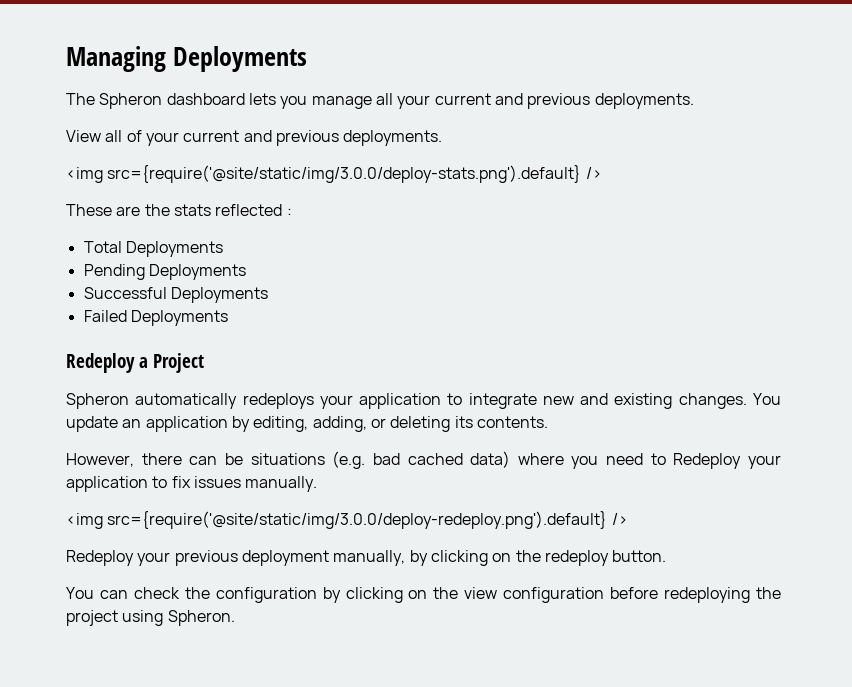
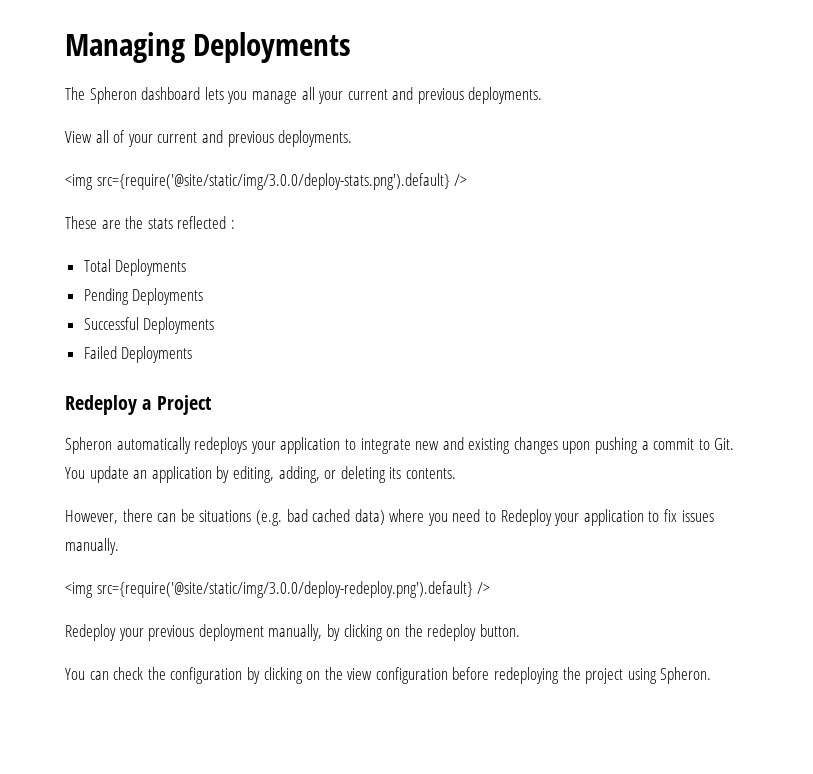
[678,393,747,409] changes. -> [513,437,735,454] changes upon pushing a commit to Git.

